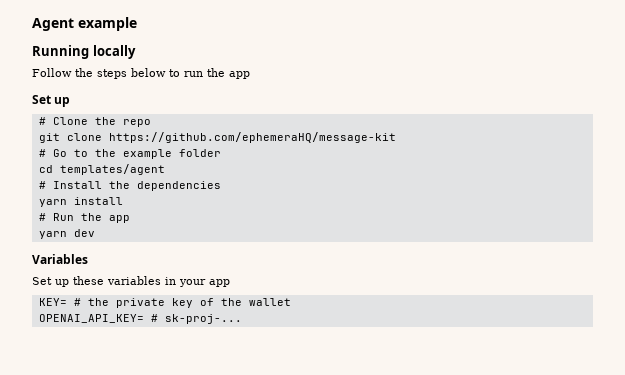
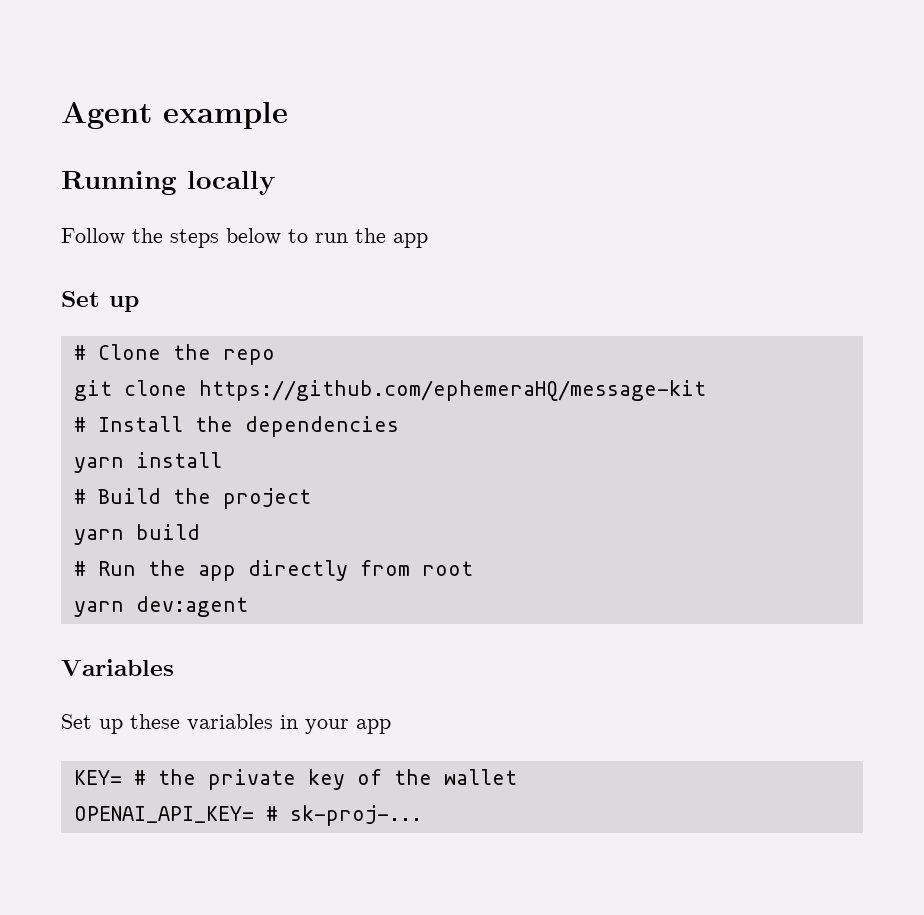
[38,149,221,159] [38,164,165,175] // # Go to the example folder // cd templates/agent -> (706, 390) none
(123, 201) none -> [73,488,311,509] [73,524,200,545] // # Build the project // yarn build
[38,229,95,239] // yarn dev -> [247,560,473,581] [73,596,248,617] directly from root // yarn dev:agent

